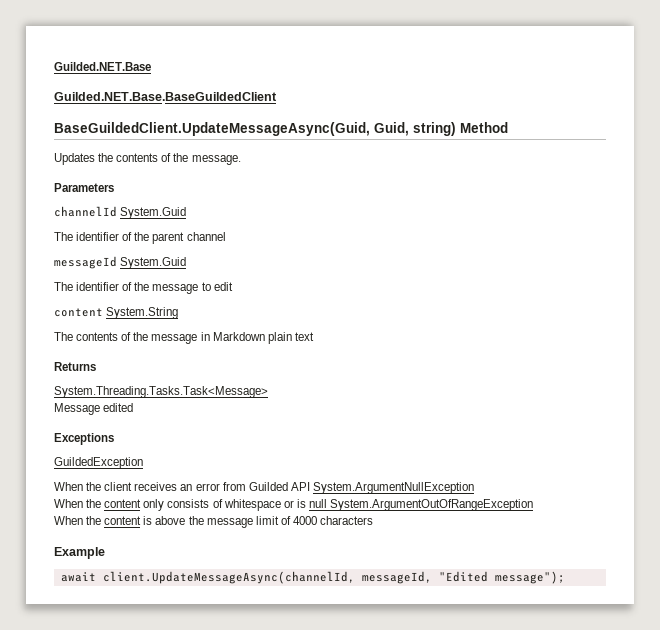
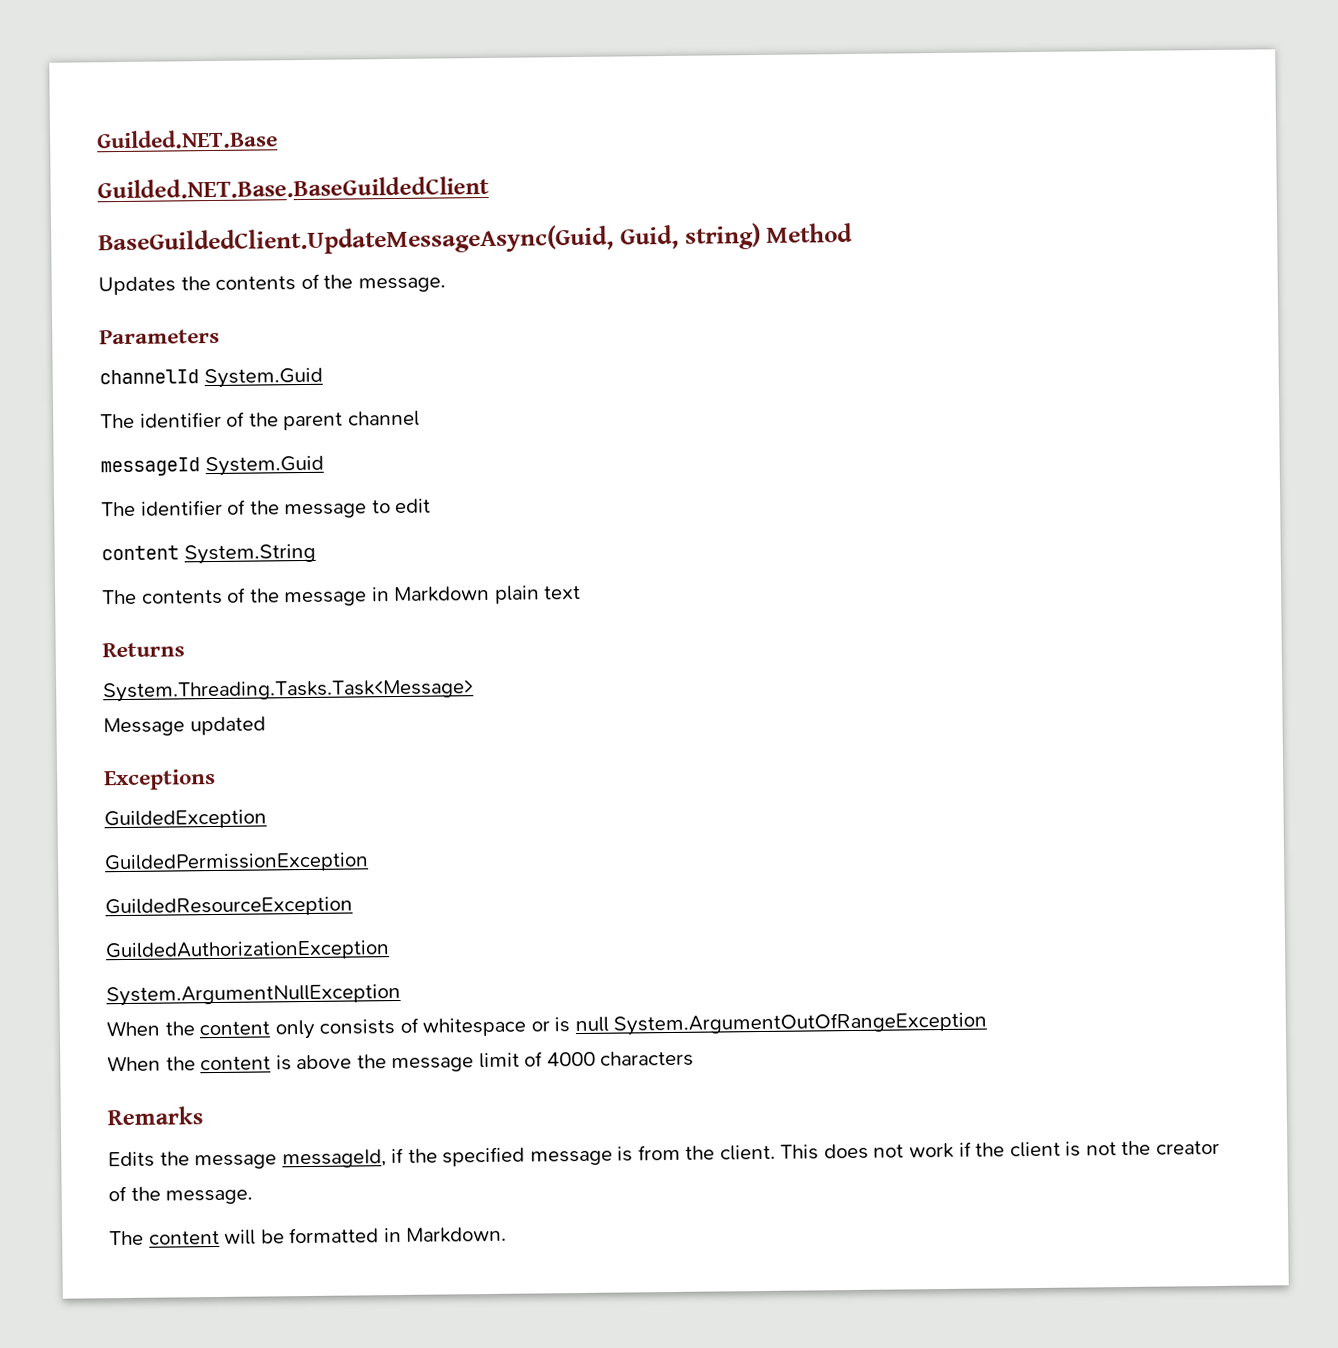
[103,403,134,412] edited -> [189,716,266,736] updated
[54,482,310,491] When the client receives an error from Guilded API -> [104,852,369,874] [105,896,353,918] [105,940,390,962] GuildedPermissionException // GuildedResourceException // GuildedAuthorizationException //
[54,547,105,559] [60,571,565,584] Example // await client.UpdateMessageAsync(channelId, messageId, "Edited message"); -> [107,1106,203,1126] [108,1140,1220,1170] [108,1185,254,1205] [109,1226,508,1246] Remarks // Edits the message messageId, if the specified message is from the client. This does not work if the client is not the creator of the message. // The content will be formatted in Markdown.

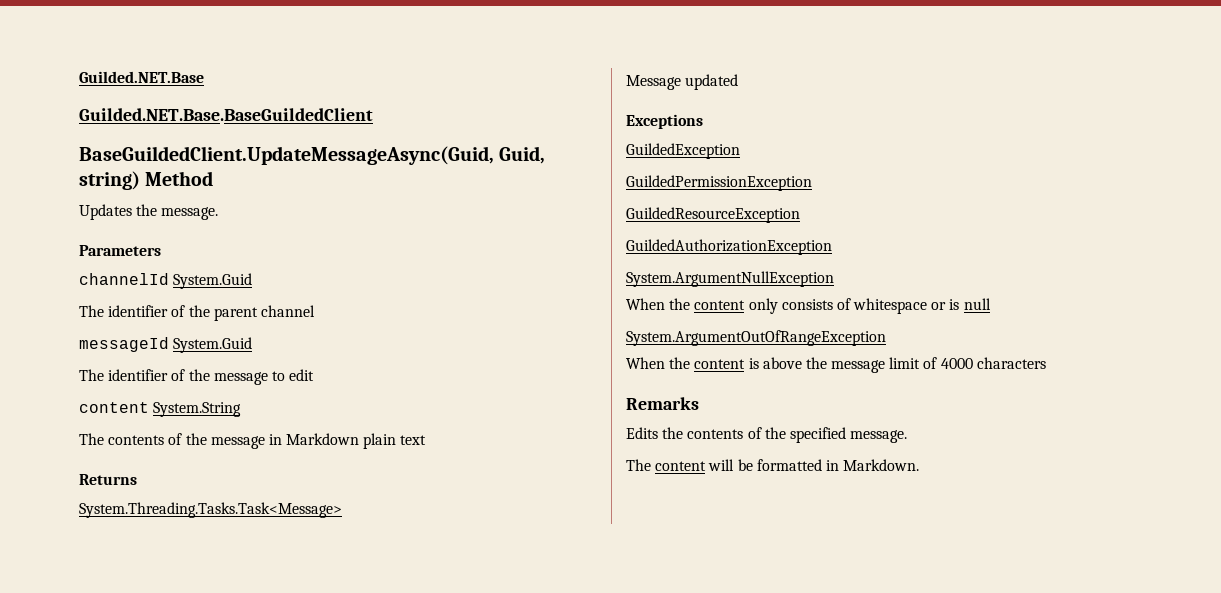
[215,273,354,291] contents of the -> (158, 210) none
(609, 1024) none -> (991, 304) //
[194,1140,1220,1170] [108,1185,161,1202] message messageId, if the specified message is from the client. This does not work if the client is not the creator of the -> [687,427,846,443] contents of the specified

